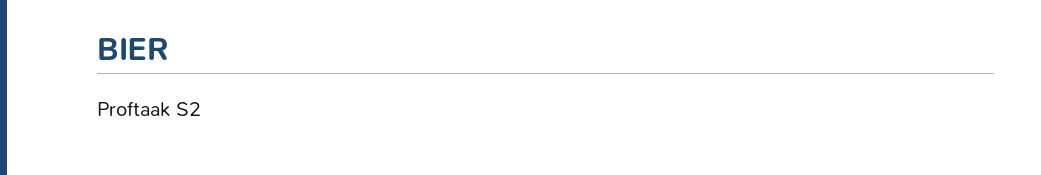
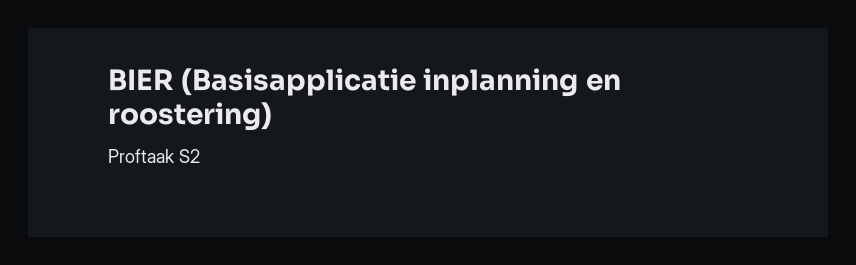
(169, 49) none -> [180,68,621,97] [108,102,272,131] (Basisapplicatie inplanning en roostering)

